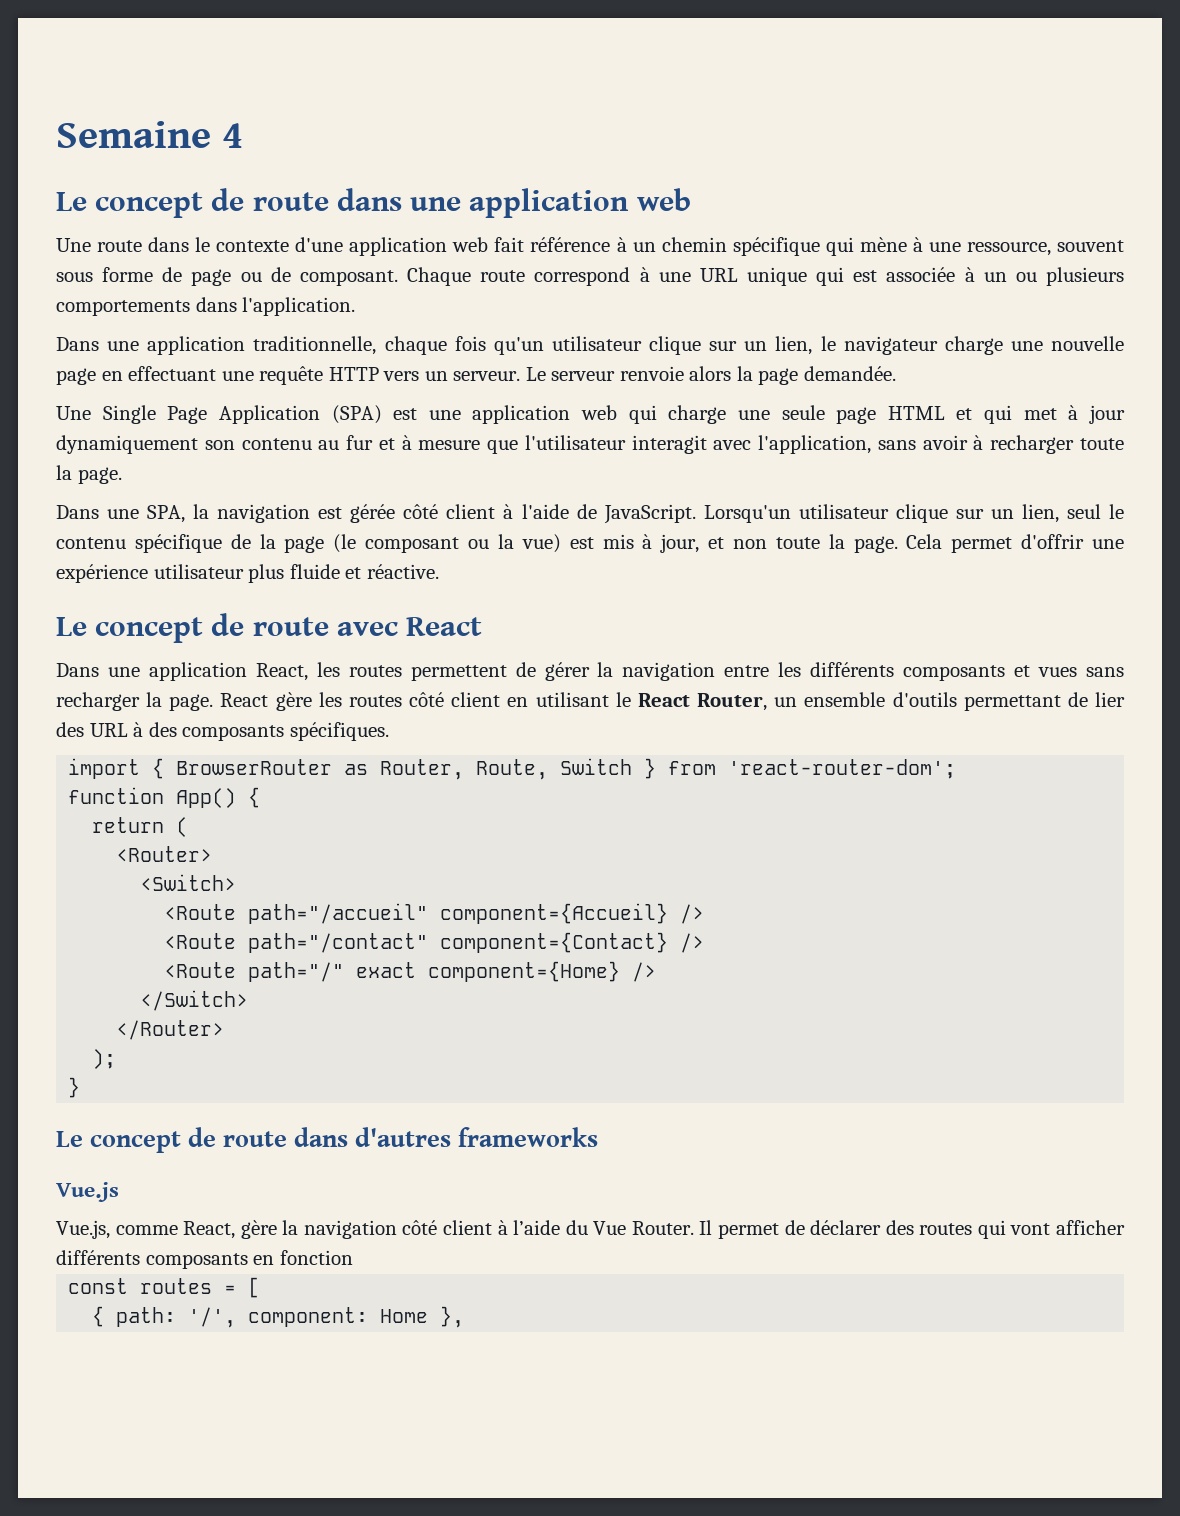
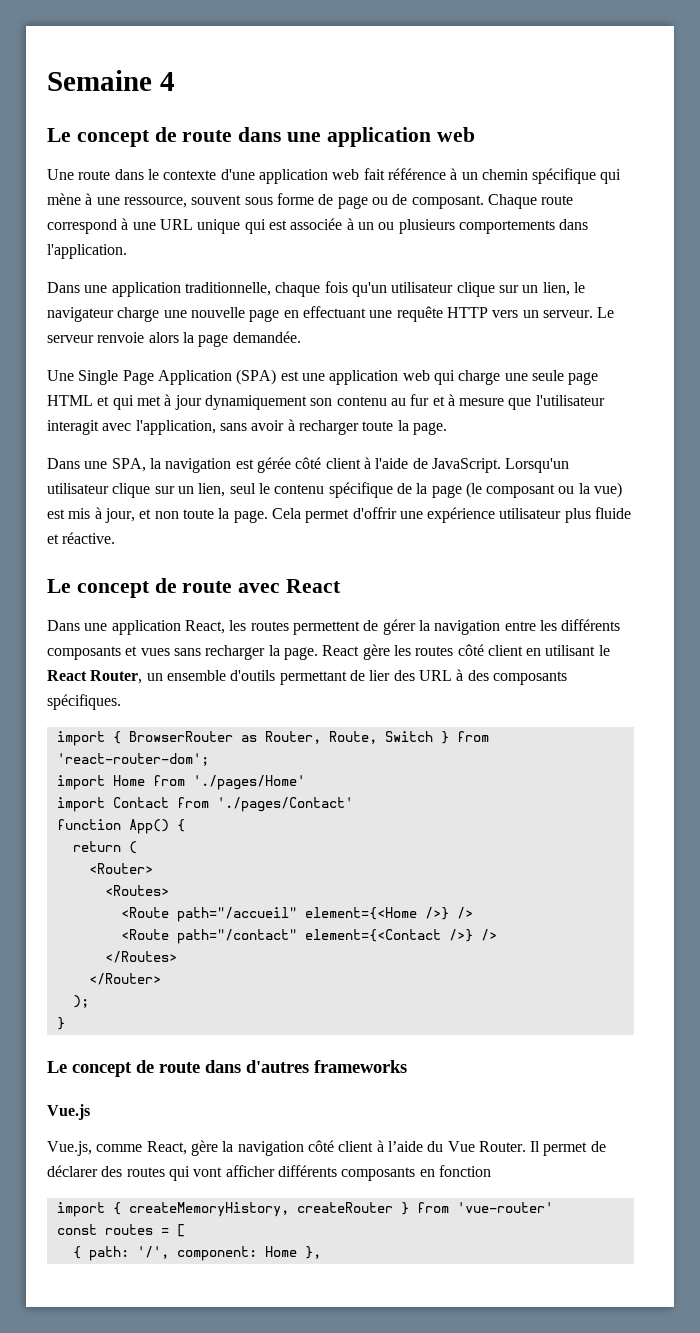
(957, 769) none -> [56,775,305,790] [56,797,353,812] // import Home from './pages/Home' // import Contact from './pages/Contact'
[140,874,237,891] <Switch> -> [104,885,169,896] <Routes>
[440,903,669,924] component={Accueil} -> [304,907,449,920] element={<Home />}
[440,932,705,953] [164,961,657,982] [140,990,249,1011] component={Contact} /> // <Route path="/" exact component={Home} /> // </Switch> -> [304,929,497,942] [104,951,177,963] element={<Contact />} /> // </Routes>
(353, 1257) none -> [56,1202,553,1217] // import { createMemoryHistory, createRouter } from 'vue-router'

